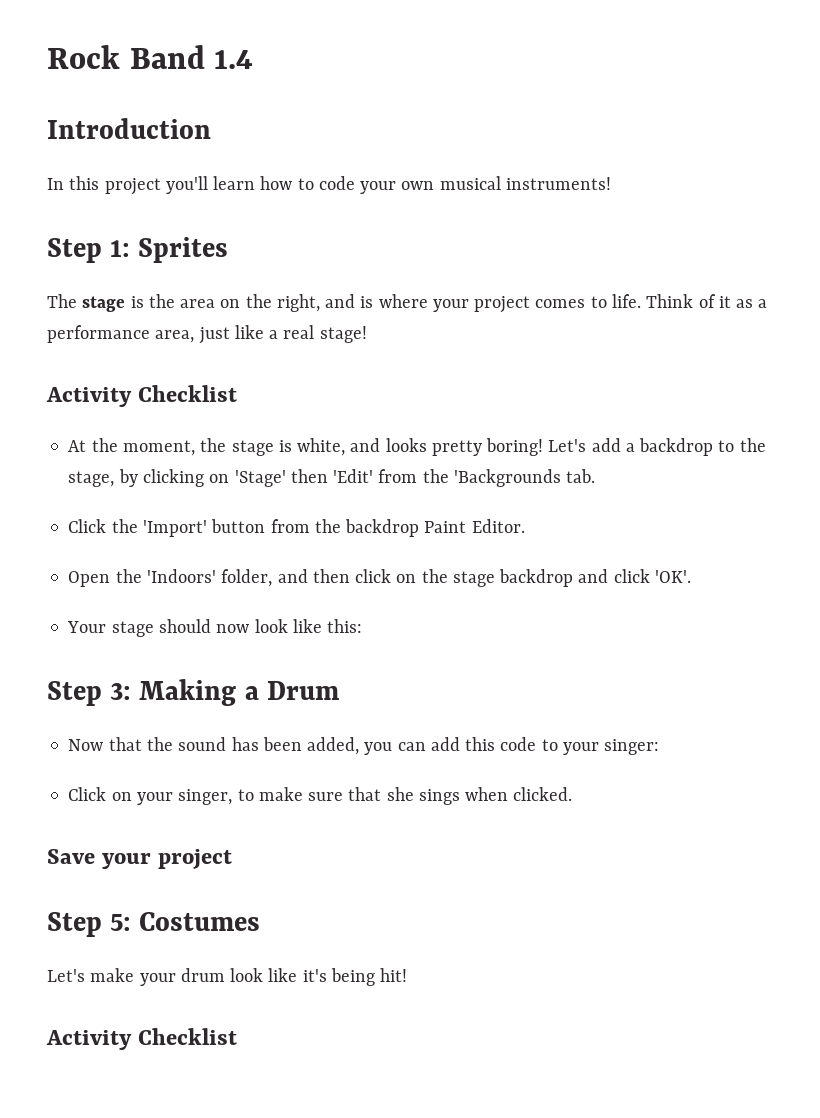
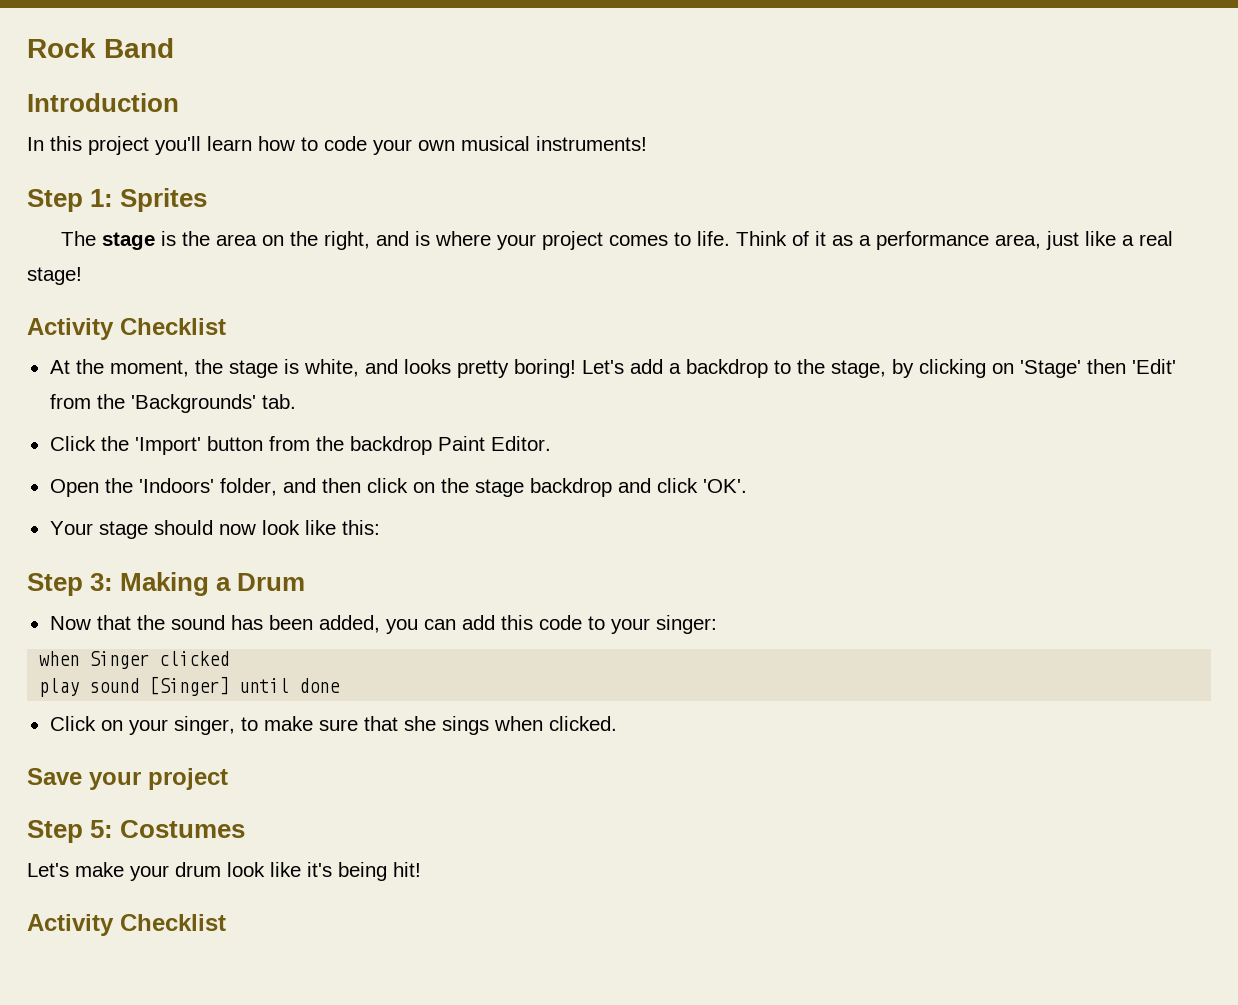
[214,50,254,69] 1.4 -> (174, 48) none
[453,469,561,487] 'Backgrounds -> [130,394,256,413] 'Backgrounds'
(660, 747) none -> [39,651,230,669] [39,676,341,697] // when Singer clicked // play sound [Singer] until done

